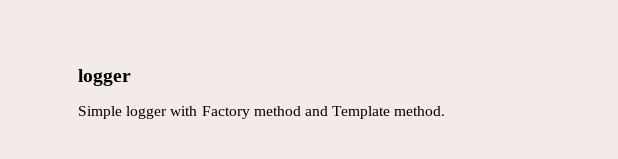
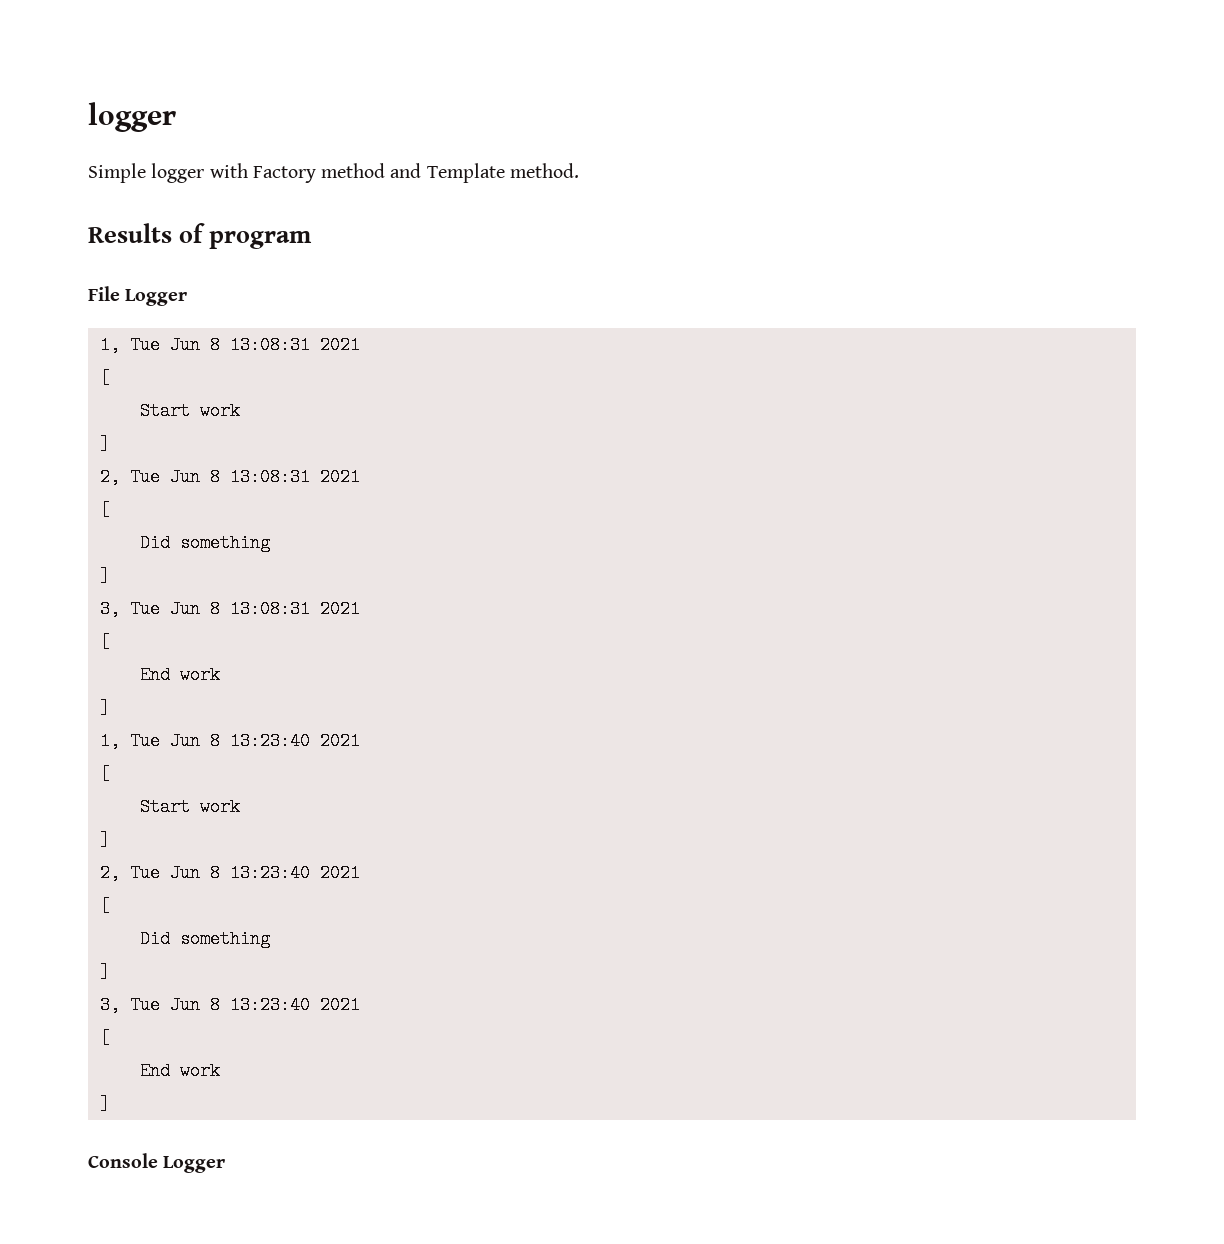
(446, 111) none -> [88,223,313,249] [88,286,188,306] [99,336,360,354] [99,369,110,387] [139,402,240,420] [99,435,110,453] [99,468,360,486] [99,501,110,519] [139,534,270,552] [99,567,110,585] [99,600,360,618] [99,633,110,651] [139,666,220,684] [99,699,110,717] [99,732,360,750] [99,765,110,783] [139,798,240,816] [99,831,110,849] [99,864,360,882] [99,897,110,915] [139,930,270,948] [99,963,110,981] [99,996,360,1014] [99,1029,110,1047] [139,1062,220,1080] [99,1095,110,1113] [88,1153,226,1173] // Results of program // File Logger // 1, Tue Jun 8 13:08:31 2021 // [ // Start work // ] // 2, Tue Jun 8 13:08:31 2021 // [ // Did something // ] // 3, Tue Jun 8 13:08:31 2021 // [ // End work // ] // 1, Tue Jun 8 13:23:40 2021 // [ // Start work // ] // 2, Tue Jun 8 13:23:40 2021 // [ // Did something // ] // 3, Tue Jun 8 13:23:40 2021 // [ // End work // ] // Console Logger

